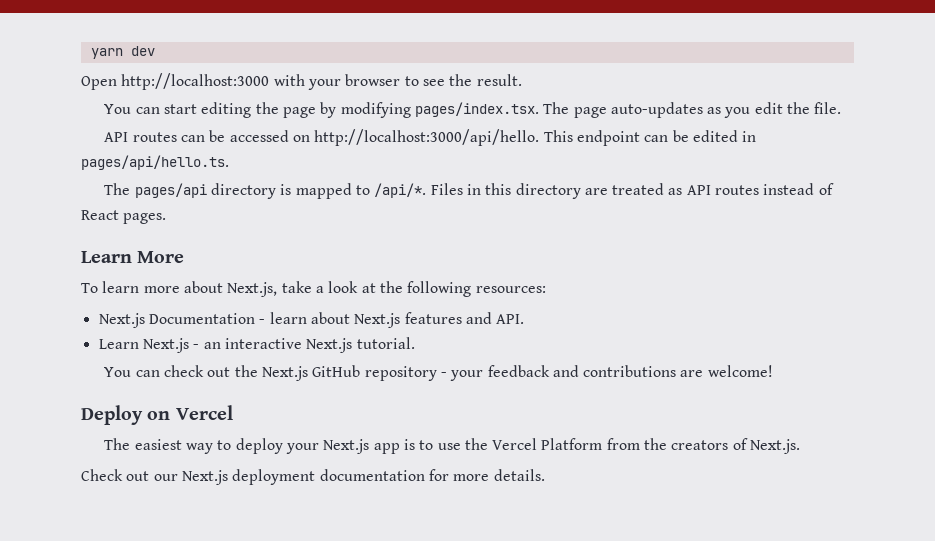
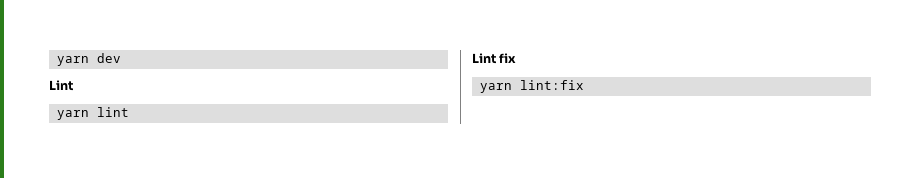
[81,73,522,90] [104,102,842,118] [104,129,757,146] [81,155,229,170] [104,183,834,199] [81,210,167,224] [81,251,185,263] [81,281,546,297] [98,312,525,328] [98,337,415,353] [104,365,773,381] [81,405,233,425] [104,438,801,454] [81,469,545,485] Open http://localhost:3000 with your browser to see the result. // You can start editing the page by modifying pages/index.tsx. The page auto-updates as you edit the file. // API routes can be accessed on http://localhost:3000/api/hello. This endpoint can be edited in pages/api/hello.ts. // The pages/api directory is mapped to /api/*. Files in this directory are treated as API routes instead of React pages. // Learn More // To learn more about Next.js, take a look at the following resources: // Next.js Documentation - learn about Next.js features and API. // Learn Next.js - an interactive Next.js tutorial. // You can check out the Next.js GitHub repository - your feedback and contributions are welcome! // Deploy on Vercel // The easiest way to deploy your Next.js app is to use the Vercel Platform from the creators of Next.js. // Check out our Next.js deployment documentation for more details. -> [49,80,73,91] [56,107,129,120] [472,53,517,64] [479,80,584,93] Lint // yarn lint // Lint fix // yarn lint:fix

